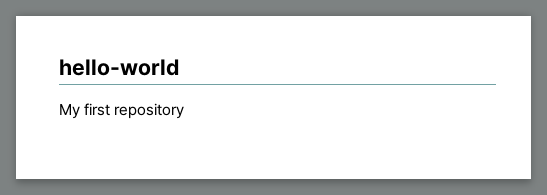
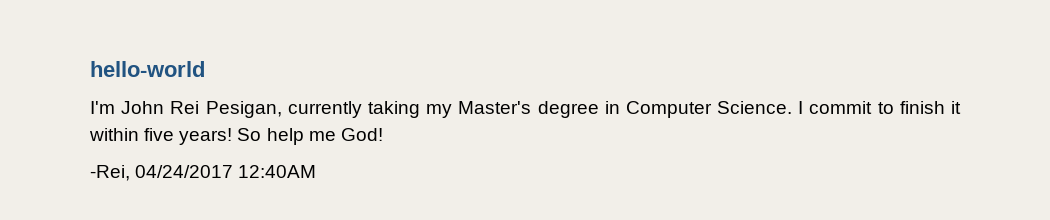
[59,103,185,119] My first repository -> [90,101,961,118] [89,128,383,145] [90,165,317,181] I'm John Rei Pesigan, currently taking my Master's degree in Computer Science. I commit to finish it within five years! So help me God! // -Rei, 04/24/2017 12:40AM

